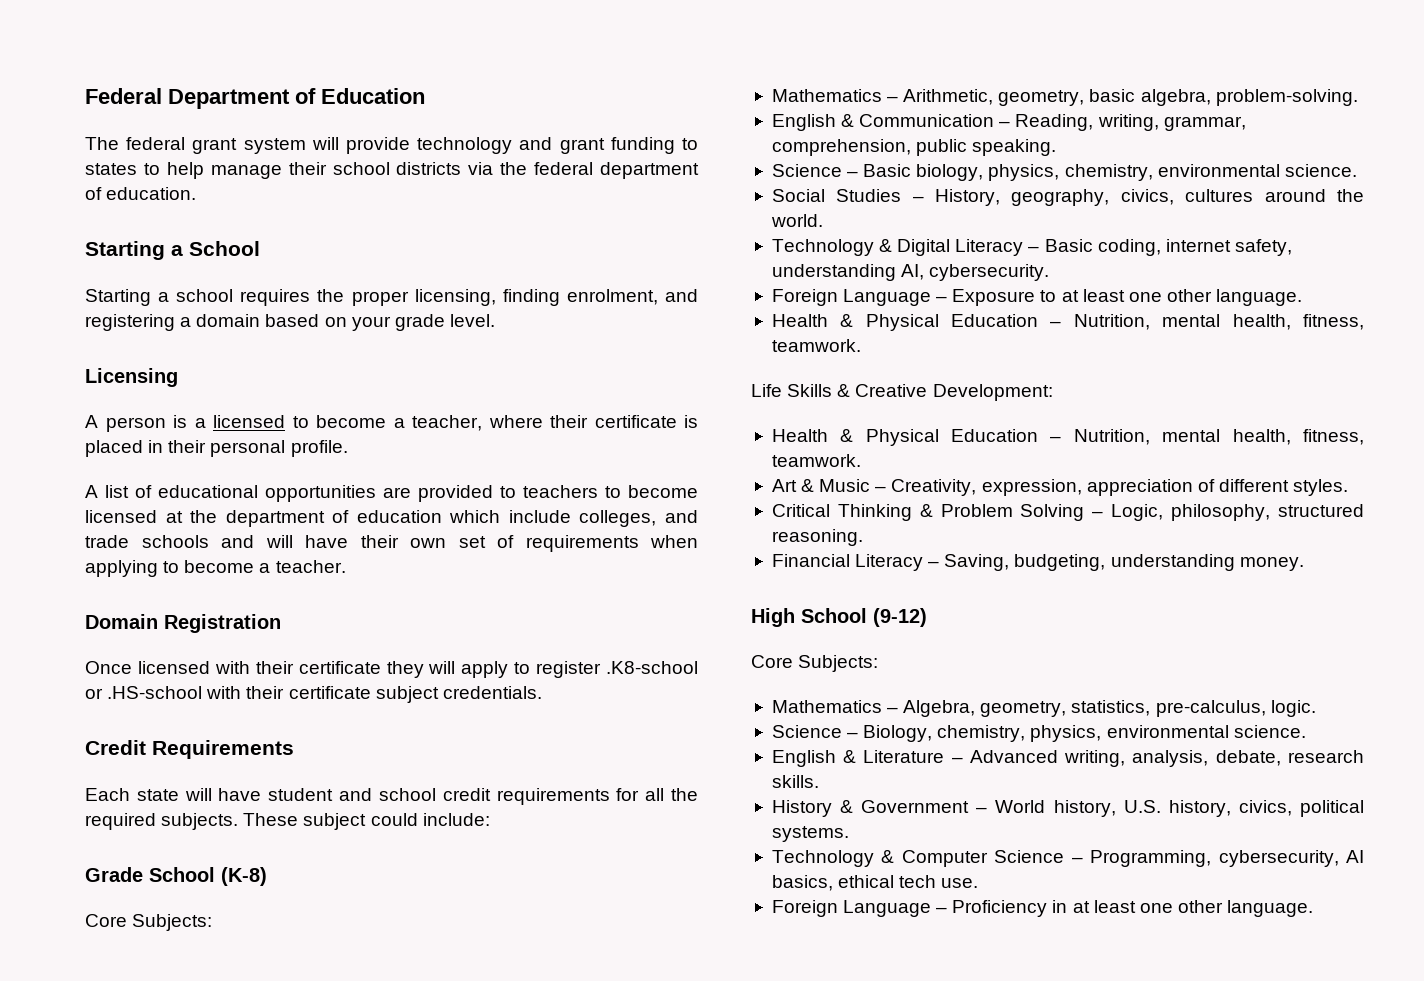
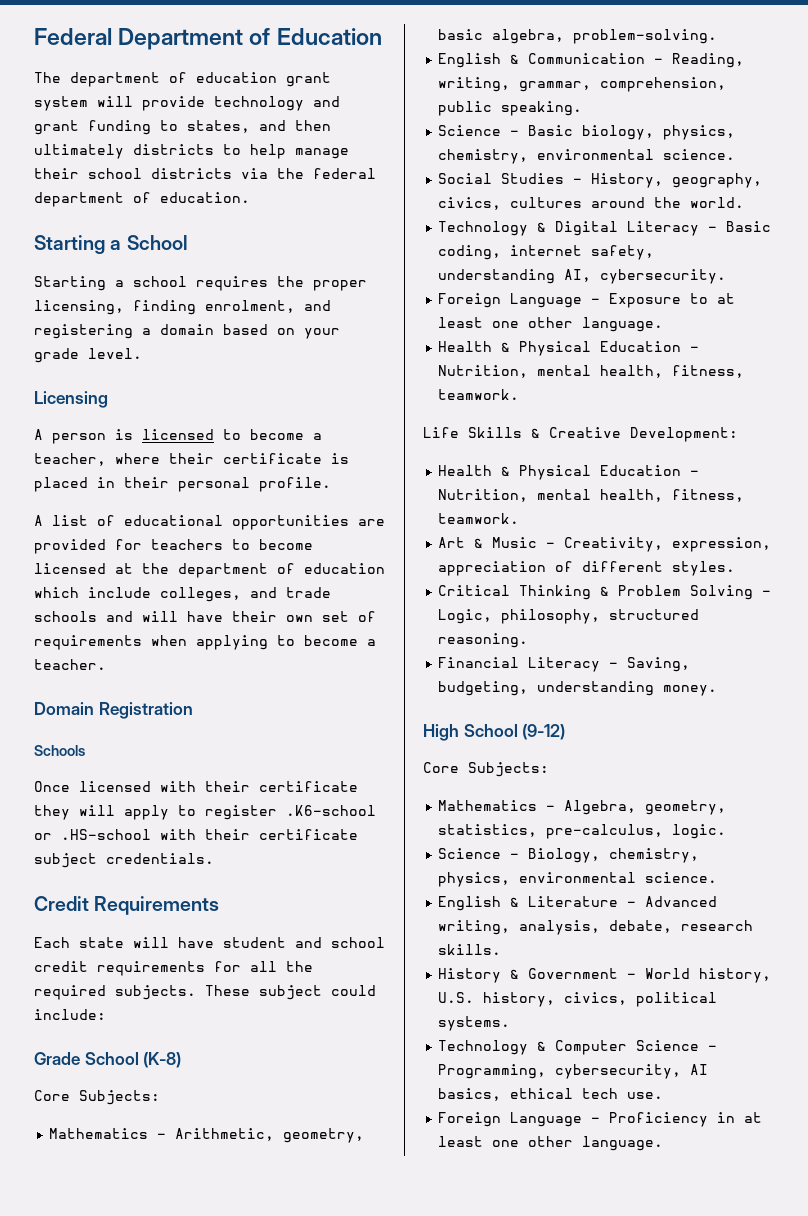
[126,137,186,150] federal -> [70,72,277,87] department of education
[85,163,137,175] states -> [187,120,331,133] [34,144,214,159] states, and then ultimately districts
[194,418,206,428] a -> (133, 434) none
[500,486,516,498] to -> [115,539,142,550] for
(281, 623) none -> [34,745,85,756] // Schools
[605,661,698,674] .K8-school -> [286,805,376,816] .K6-school

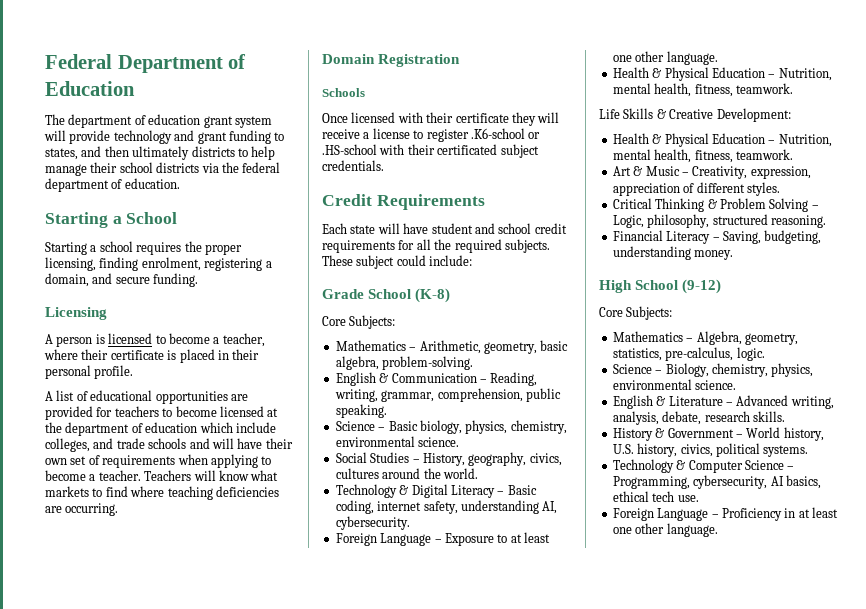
[304,300,331,311] and -> (201, 264) none
[160,324,340,339] [34,348,142,363] domain based on your grade level. -> [45,273,199,287] domain, and secure funding.
(106, 664) none -> [144,470,279,481] [45,486,279,500] [45,503,119,516] Teachers will know what markets to find where teaching deficiencies are occurring.
[124,805,169,820] apply -> [322,128,410,139] receive a license
[259,829,358,840] certificate -> [437,144,498,155] certificated

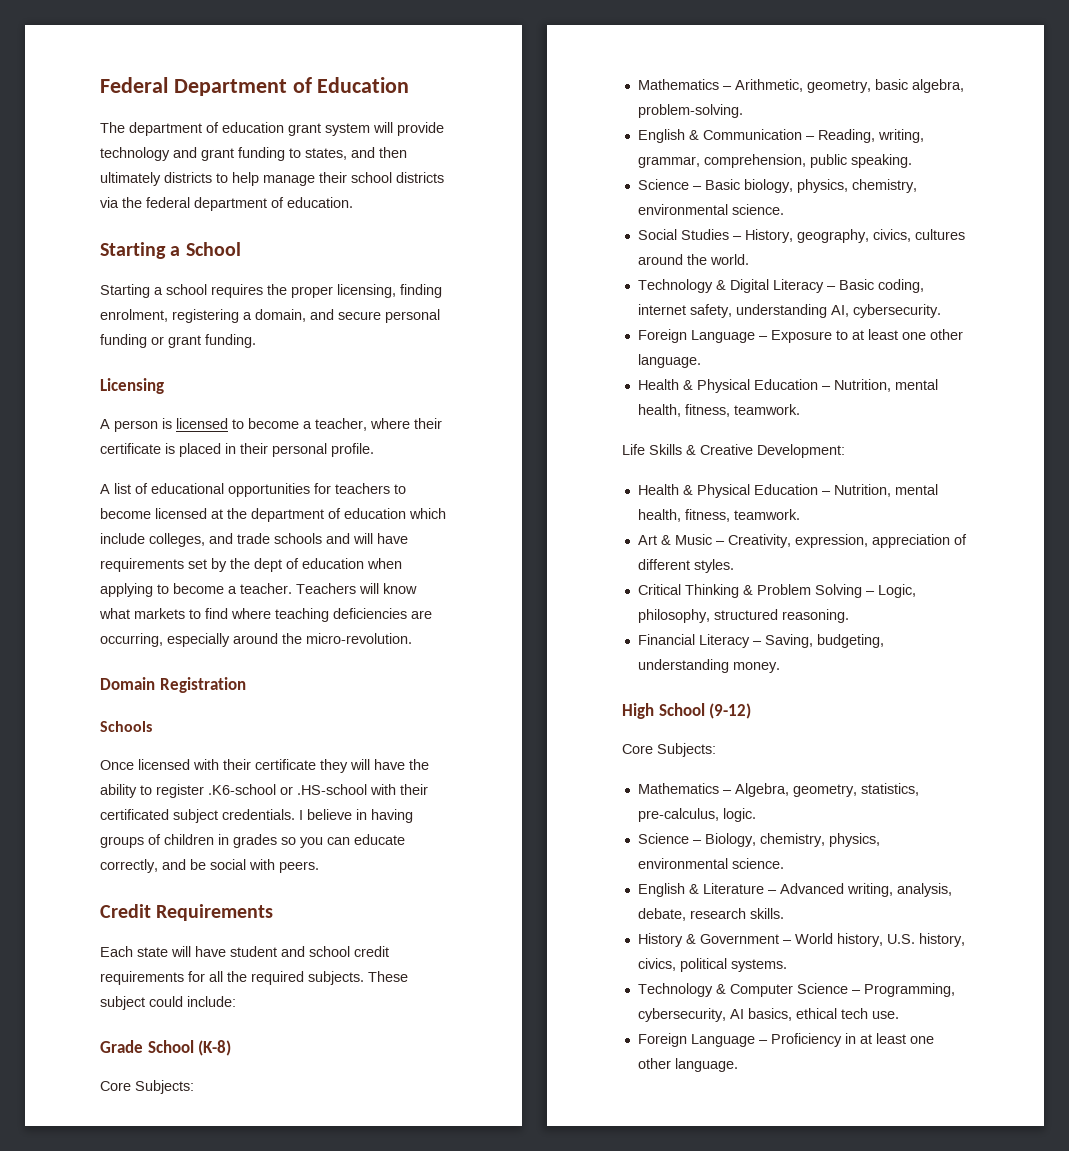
(150, 280) none -> [385,309,440,323] [100,334,201,348] personal funding or grant
[230,394,248,401] [45,406,93,420] are provided -> (310, 490) none
[265,438,293,449] [45,455,176,468] their own set of requirements -> [100,558,364,572] requirements set by the dept of education
[65,503,119,516] occurring. -> [100,633,412,647] occurring, especially around the micro-revolution.
[322,128,410,139] receive a license -> [374,759,429,770] [100,784,137,798] have the ability
(384, 165) none -> [299,809,413,823] [100,834,405,848] [100,859,319,873] I believe in having groups of children in grades so you can educate correctly, and be social with peers.

